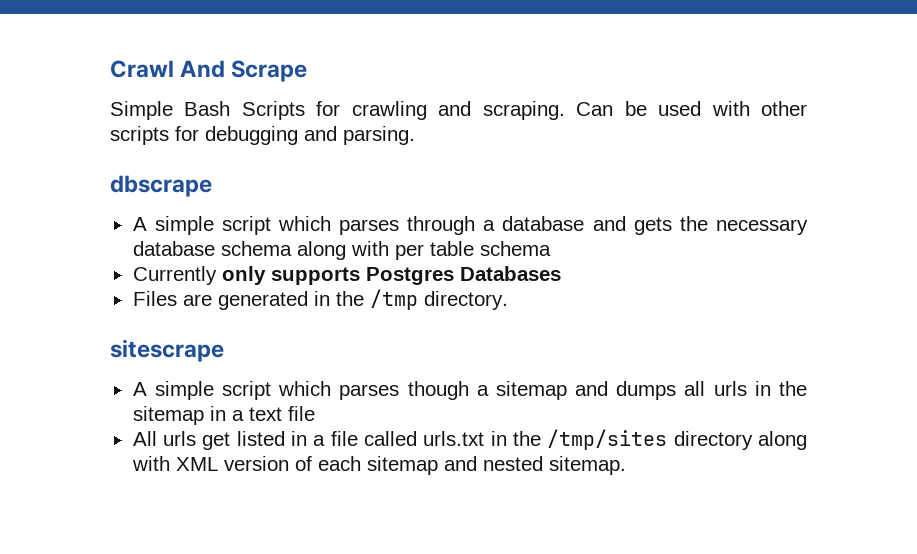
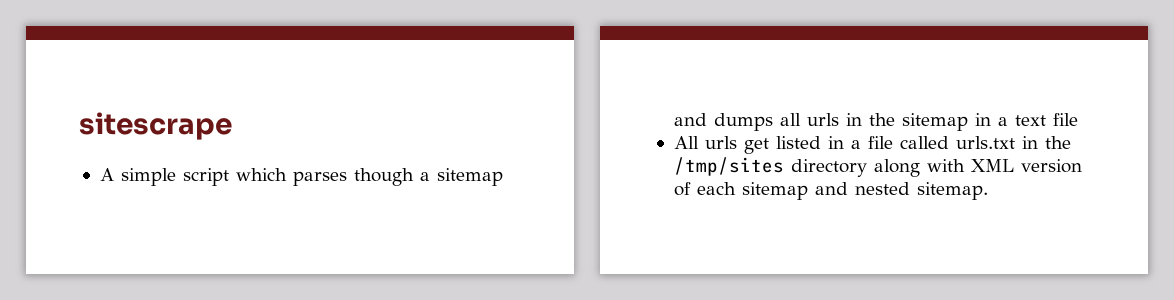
[110,60,308,82] [110,101,808,120] [110,126,415,145] [110,175,212,197] [132,216,808,235] [132,241,551,260] [132,266,561,285] [132,289,508,310] Crawl And Scrape // Simple Bash Scripts for crawling and scraping. Can be used with other scripts for debugging and parsing. // dbscrape // A simple script which parses through a database and gets the necessary database schema along with per table schema // Currently only supports Postgres Databases // Files are generated in the /tmp directory. // -> (79, 126) none

